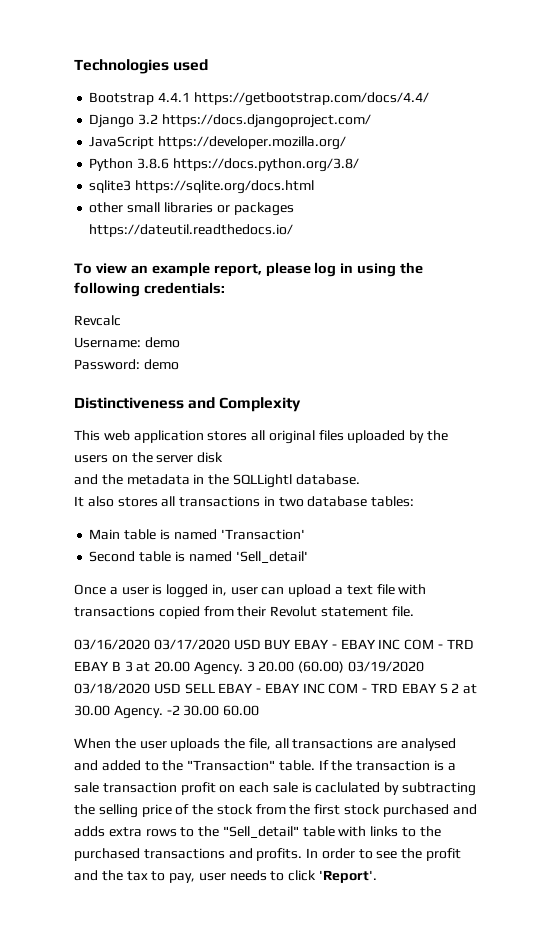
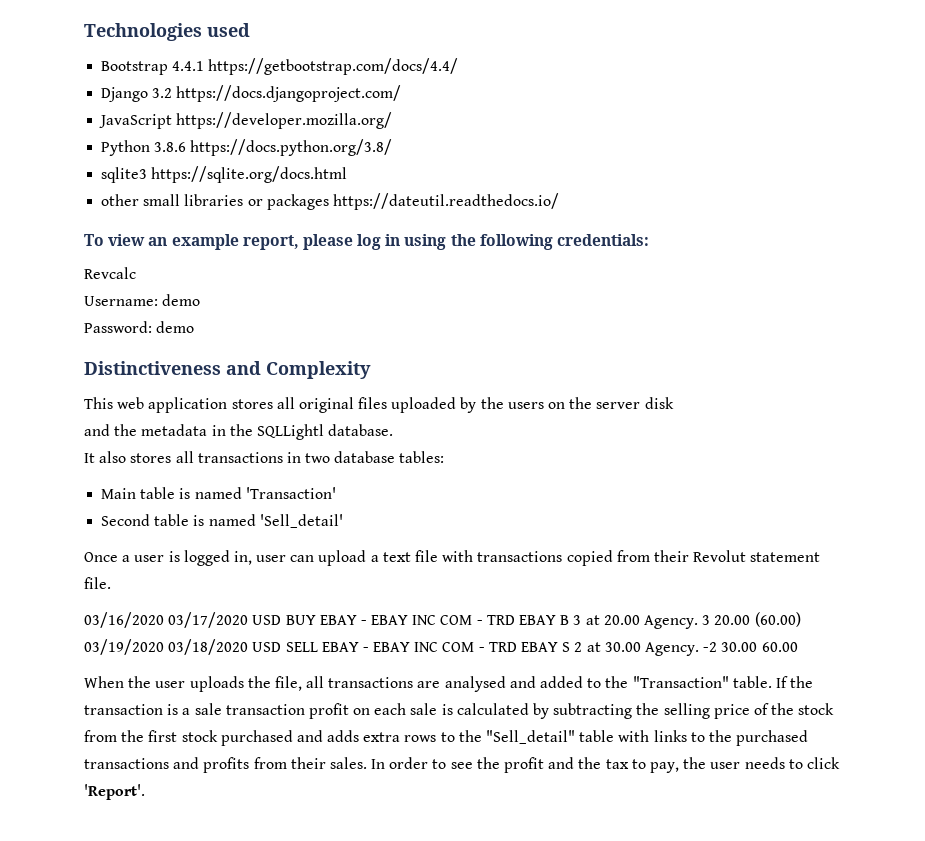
[315,782,381,793] caclulated -> [456,703,529,715] calculated
[256,848,303,861] profits. -> [203,757,367,773] profits from their sales.
(196, 878) none -> [683,757,707,769] the

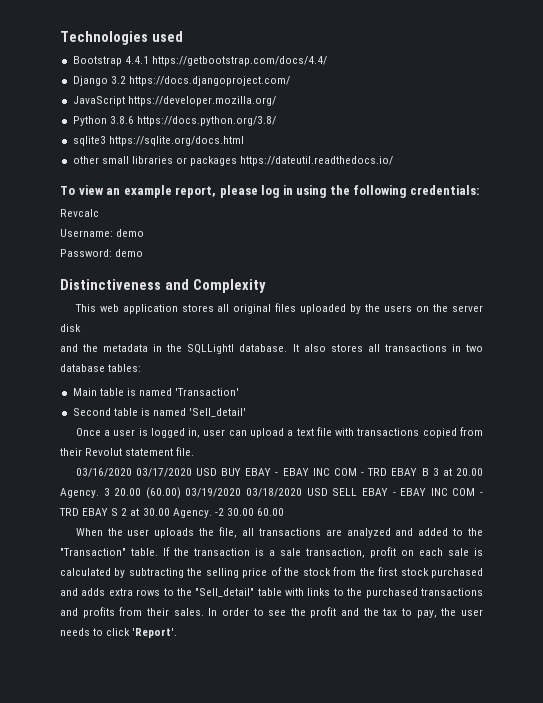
(394, 430) // -> (288, 348) none
[444,676,506,692] analysed -> [346,528,391,538] analyzed
[225,704,305,715] transaction -> [306,548,365,558] transaction,

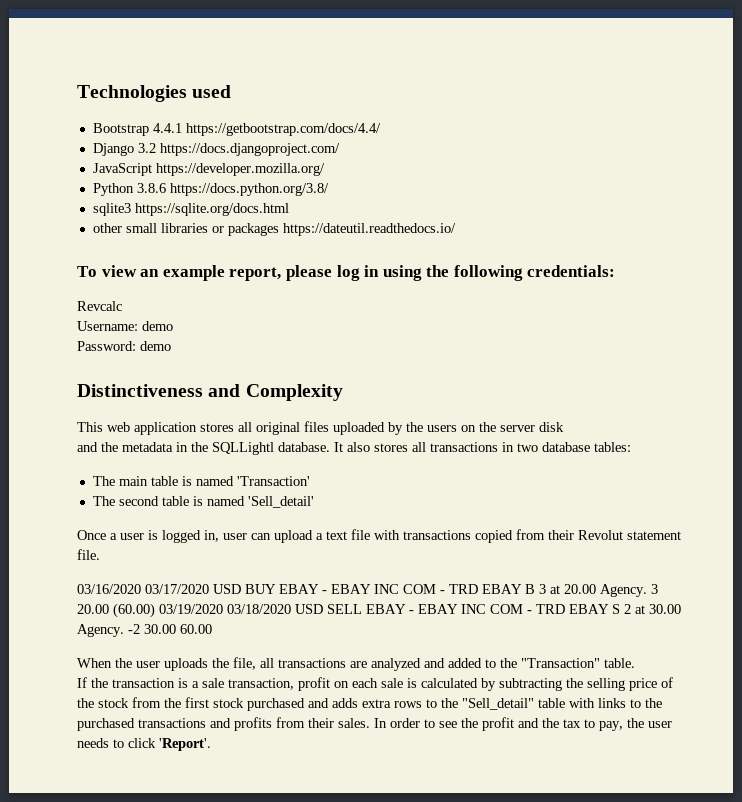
[72,388,97,396] Main -> [92,476,148,486] The main
[72,408,111,416] Second -> [92,496,159,506] The second
(158, 552) none -> (635, 663) //

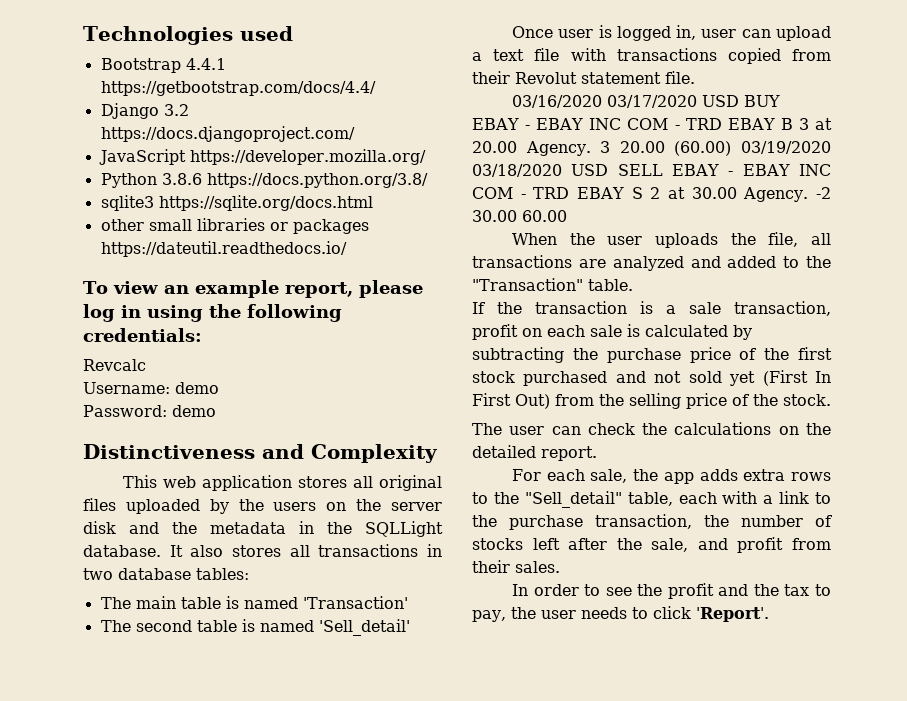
(564, 427) // -> (116, 527) none
[212,442,274,455] SQLLightl -> [365,521,443,537] SQLLight
[110,533,117,540] a -> (553, 32) none
[587,677,673,691] [77,697,181,708] selling price of the stock from the -> [606,347,790,363] purchase price of the
(329, 703) none -> [654,370,831,386] [472,393,831,409] [472,422,831,435] [472,445,597,461] [511,469,694,484] not sold yet (First In First Out) from the selling price of the stock. // The user can check the calculations on the detailed report. // For each sale, the app
[538,698,662,708] [77,717,272,731] table with links to the purchased transactions and profits -> [627,491,831,506] [472,514,832,530] [472,537,784,553] table, each with a link to the purchase transaction, the number of stocks left after the sale, and profit
(370, 723) none -> (560, 567) //

